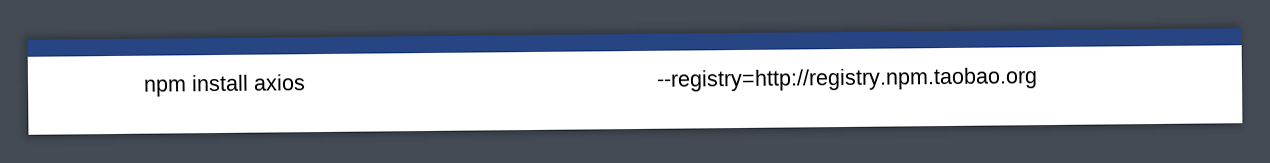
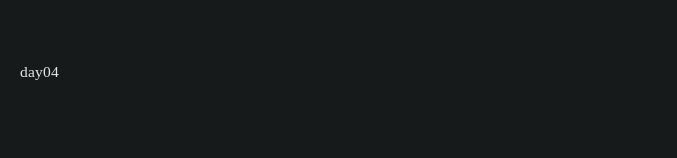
[143,67,1038,97] npm install axios --registry=http://registry.npm.taobao.org -> [20,67,59,80] day04

